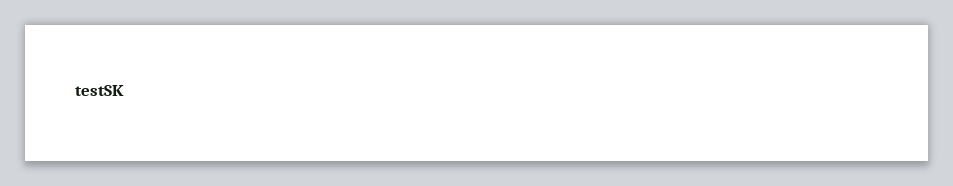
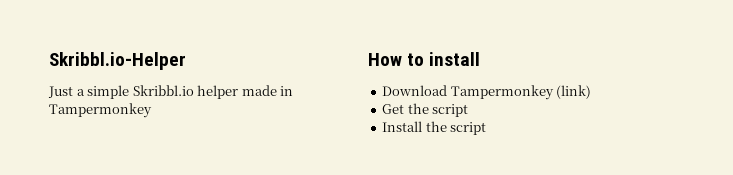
[75,85,124,96] testSK -> [49,52,186,70] [48,85,294,99] [49,103,152,118] [368,52,481,66] [382,85,592,100] [382,103,469,117] [382,121,487,135] Skribbl.io-Helper // Just a simple Skribbl.io helper made in Tampermonkey // How to install // Download Tampermonkey (link) // Get the script // Install the script

